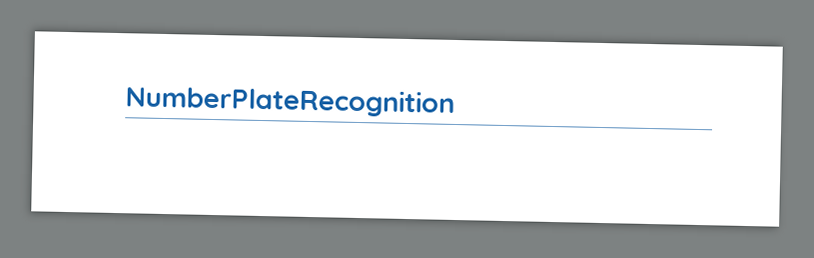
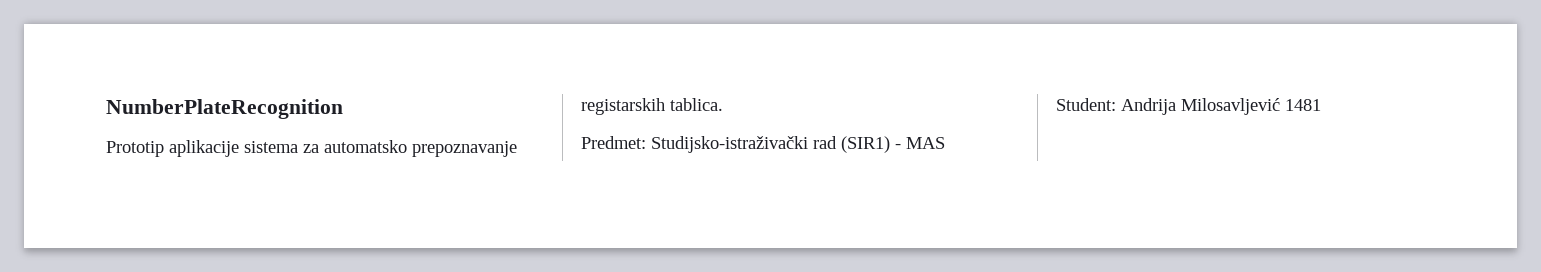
(455, 101) none -> [106,140,517,157] [581,98,723,115] [581,136,945,153] [1056,98,1321,115] // Prototip aplikacije sistema za automatsko prepoznavanje registarskih tablica. // Predmet: Studijsko-istraživački rad (SIR1) - MAS // Student: Andrija Milosavljević 1481

